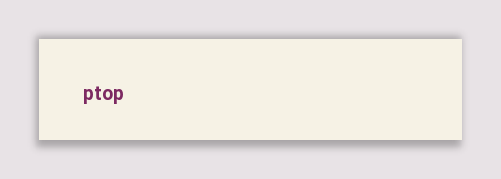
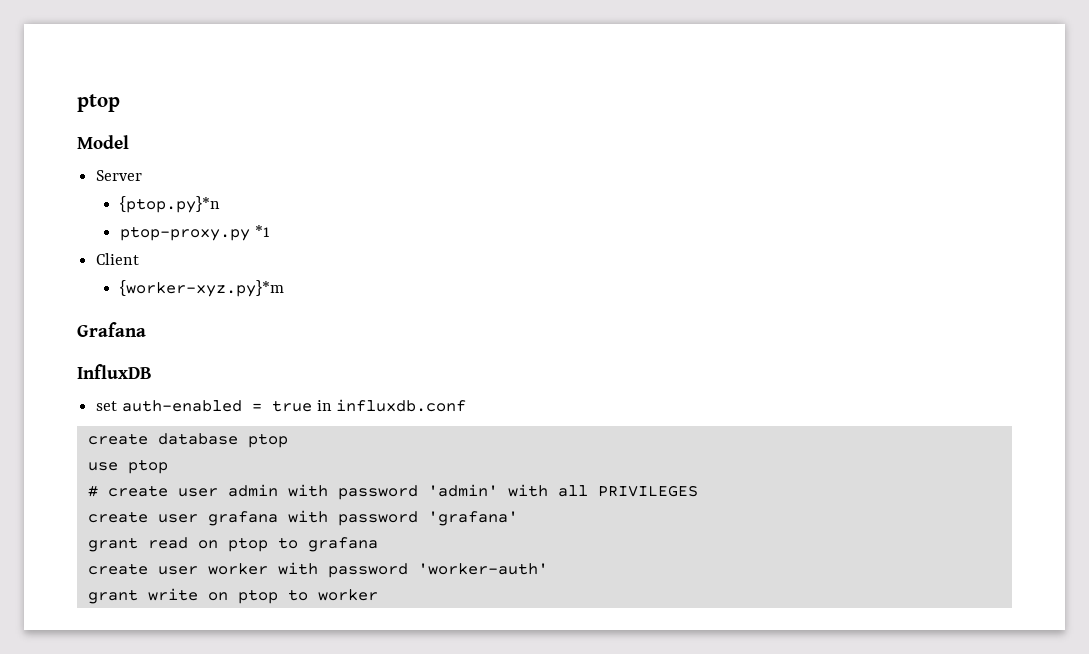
[83,86,124,104] ptop -> [77,94,120,112] [77,135,129,149] [96,170,143,181] [120,196,221,213] [120,225,270,241] [96,253,140,265] [120,280,285,297] [77,322,146,337] [77,364,152,379] [96,399,467,412] [87,433,288,448] [87,459,168,474] [87,484,698,500] [87,510,518,526] [87,537,378,552] [87,562,548,578] [87,588,378,604] ptop // Model // Server // {ptop.py}*n // ptop-proxy.py *1 // Client // {worker-xyz.py}*m // Grafana // InfluxDB // set auth-enabled = true in influxdb.conf // create database ptop // use ptop // # create user admin with password 'admin' with all PRIVILEGES // create user grafana with password 'grafana' // grant read on ptop to grafana // create user worker with password 'worker-auth' // grant write on ptop to worker

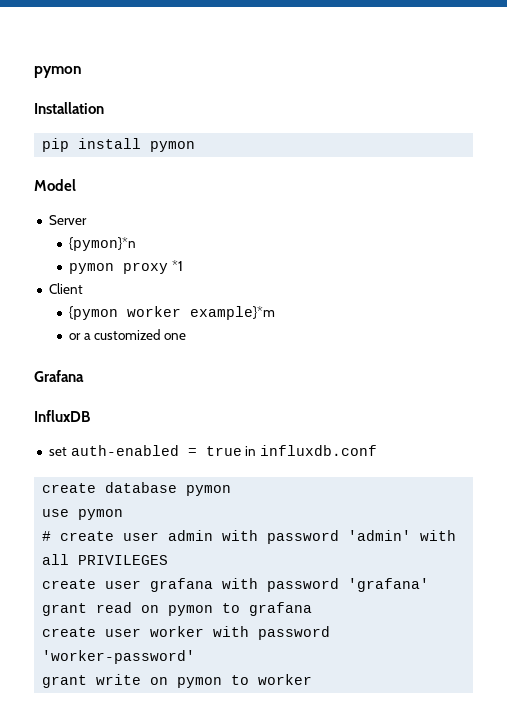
[77,94,120,112] ptop -> [34,66,82,78] [34,102,104,114] [42,138,196,152] pymon // Installation // pip install pymon
[120,196,221,213] [120,226,251,241] {ptop.py}*n // ptop-proxy.py -> [69,237,137,251] [69,262,169,274] {pymon}*n // pymon proxy
[120,280,285,297] {worker-xyz.py}*m -> [69,306,276,320] [69,329,187,340] {pymon worker example}*m // or a customized one
[247,433,288,448] ptop -> [186,485,232,496] pymon
[127,459,168,474] ptop -> [78,509,124,520] pymon
[227,537,268,552] ptop -> [168,605,214,616] pymon
[417,563,548,575] 'worker-auth' -> [42,650,196,664] 'worker-password'
[237,589,278,604] ptop -> [177,677,223,688] pymon

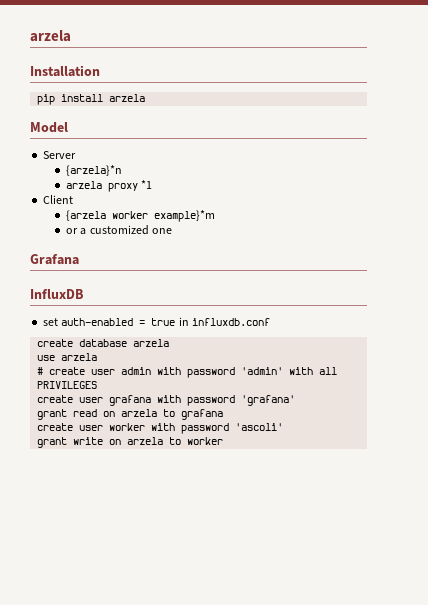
[34,66,82,78] pymon -> [30,30,71,42] arzela
[150,141,196,152] pymon -> [109,94,146,102] arzela
[69,237,137,251] [69,263,115,274] {pymon}*n // pymon -> [66,165,123,176] [66,181,103,189] {arzela}*n // arzela
[69,306,119,320] {pymon -> [66,210,107,221] {arzela
[186,485,232,496] pymon -> [133,339,170,347] arzela
[78,509,124,520] pymon -> [61,353,98,361] arzela
[168,605,214,616] pymon -> [121,409,158,417] arzela
[42,650,196,664] 'worker-password' -> [235,423,284,431] 'ascoli'
[177,677,223,688] pymon -> [127,437,164,445] arzela

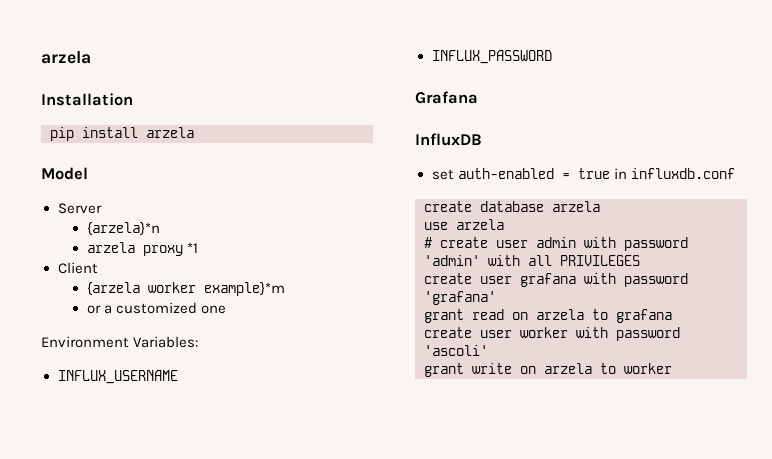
(172, 231) none -> [41,336,199,348] [57,370,178,384] [431,50,552,64] // Environment Variables: // INFLUX_USERNAME // INFLUX_PASSWORD

